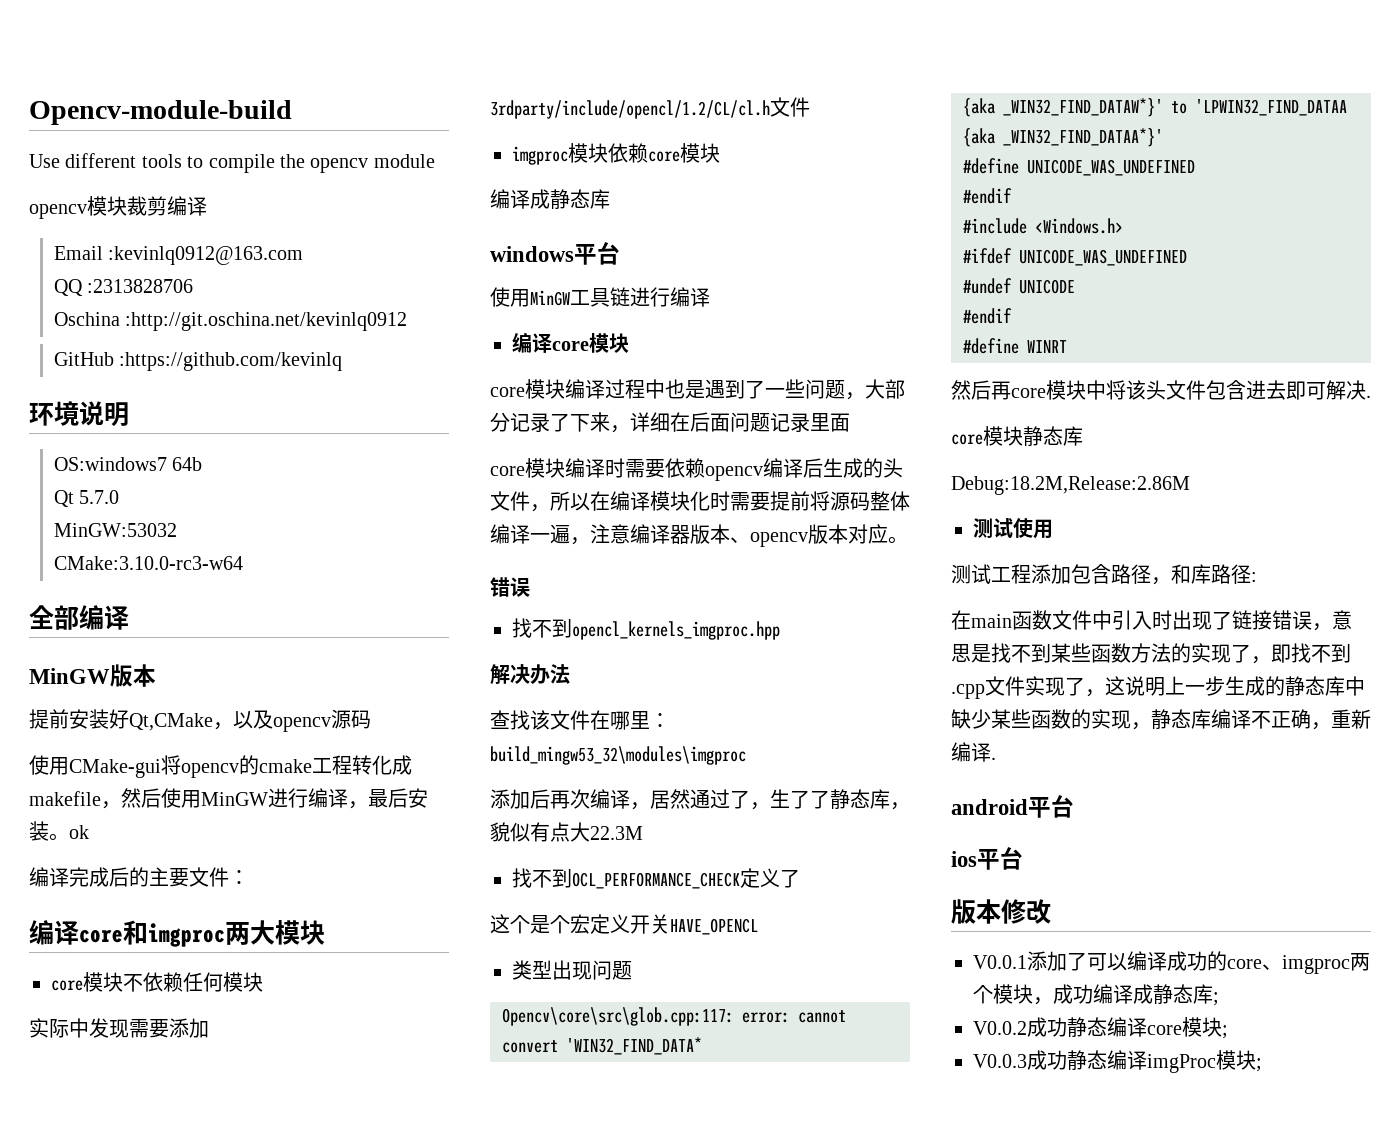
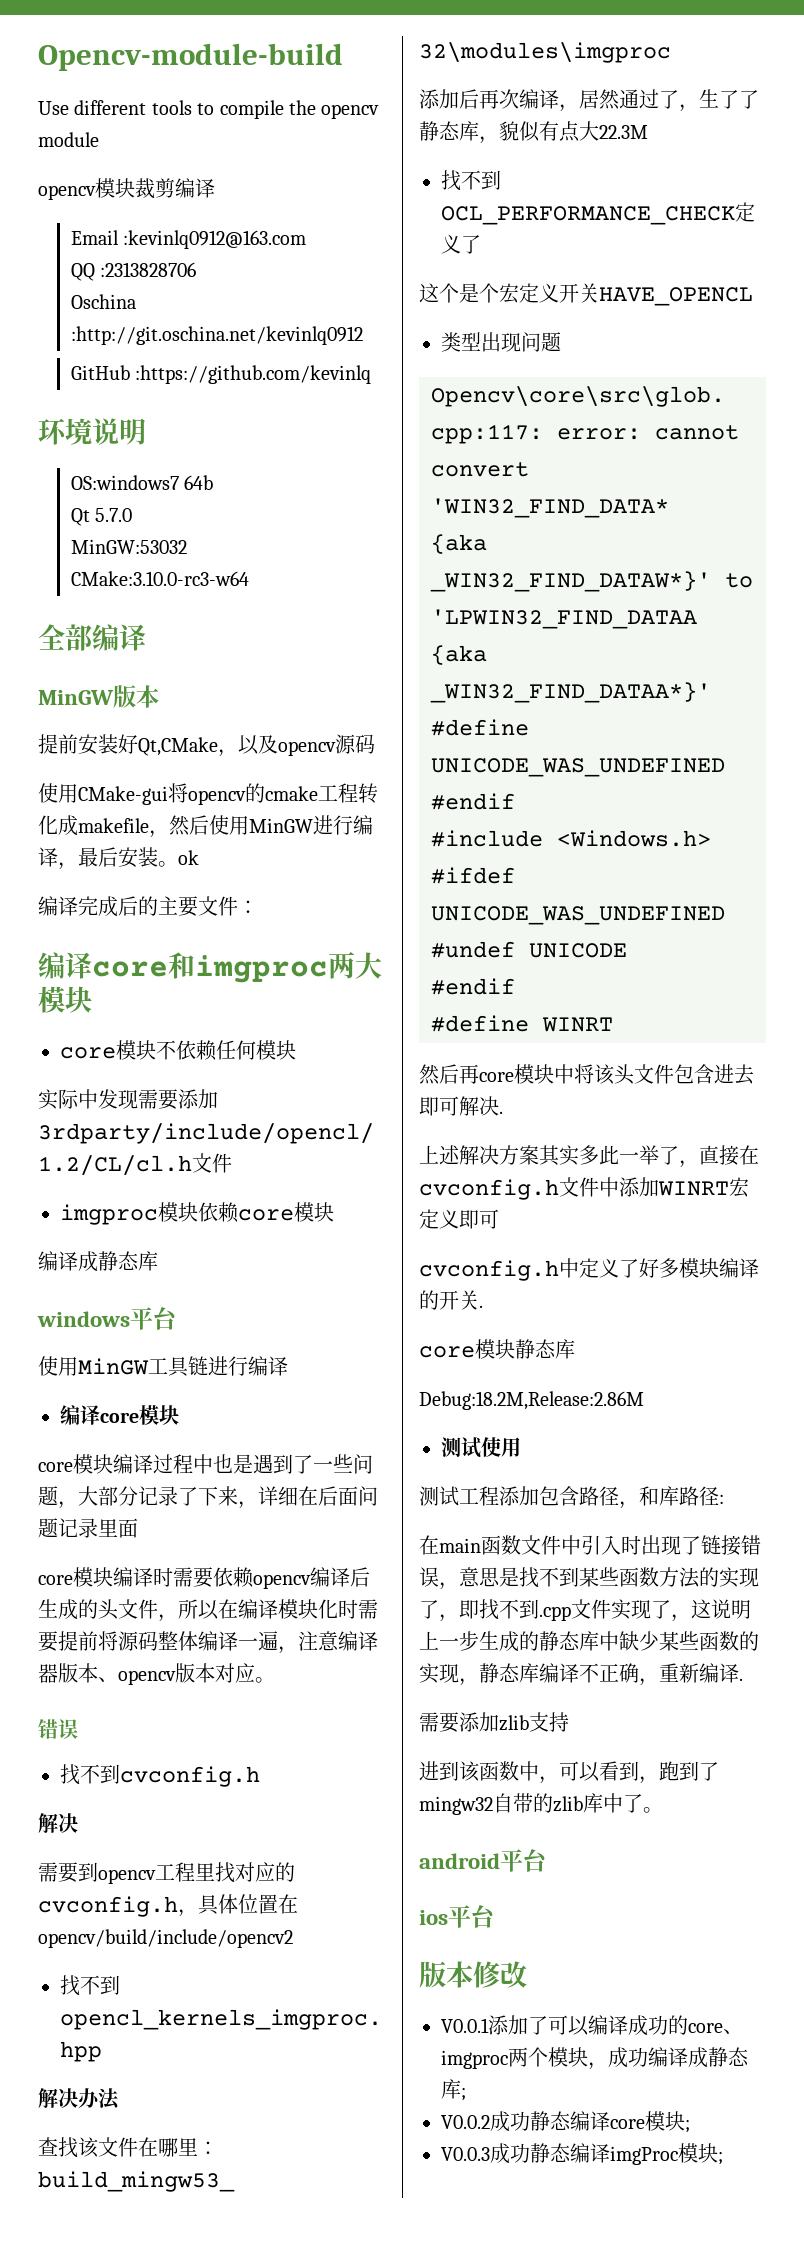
(530, 587) none -> [60,1764,260,1787] [38,1813,78,1833] [38,1862,295,1884] [38,1894,298,1917] [38,1929,293,1948] // 找不到cvconfig.h // 解决 // 需要到opencv工程里找对应的cvconfig.h，具体位置在opencv/build/include/opencv2
(1371, 396) none -> [419,1145,759,1168] [419,1177,749,1200] [419,1209,499,1229] [419,1258,759,1281] [419,1290,483,1310] // 上述解决方案其实多此一举了，直接在cvconfig.h文件中添加WINRT宏定义即可 // cvconfig.h中定义了好多模块编译的开关.
(996, 758) none -> [419,1712,569,1733] [419,1761,719,1784] [419,1793,663,1815] // 需要添加zlib支持 // 进到该函数中，可以看到，跑到了mingw32自带的zlib库中了。

